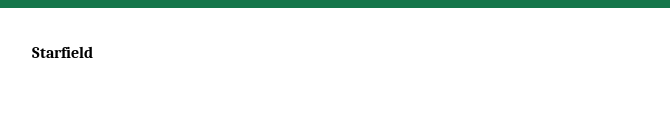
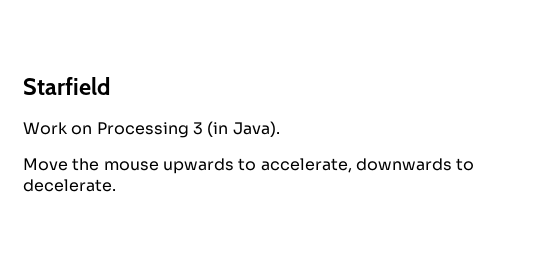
(93, 52) none -> [23,121,280,138] [23,158,475,174] [23,179,116,192] // Work on Processing 3 (in Java). // Move the mouse upwards to accelerate, downwards to decelerate.

